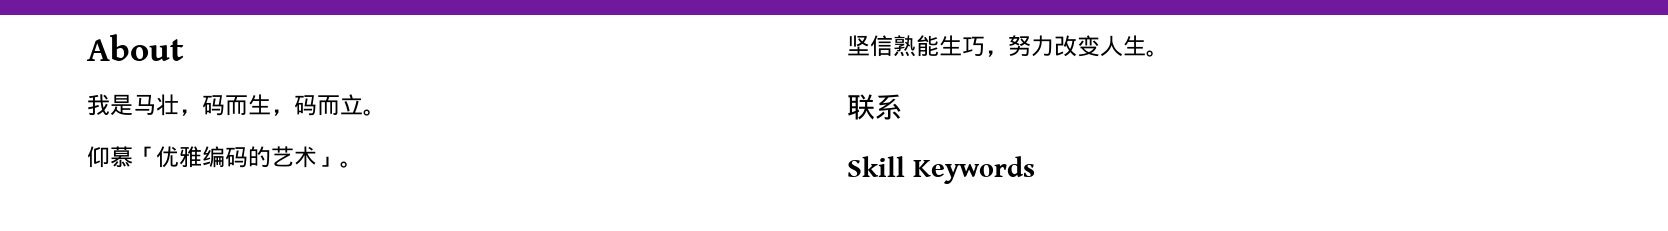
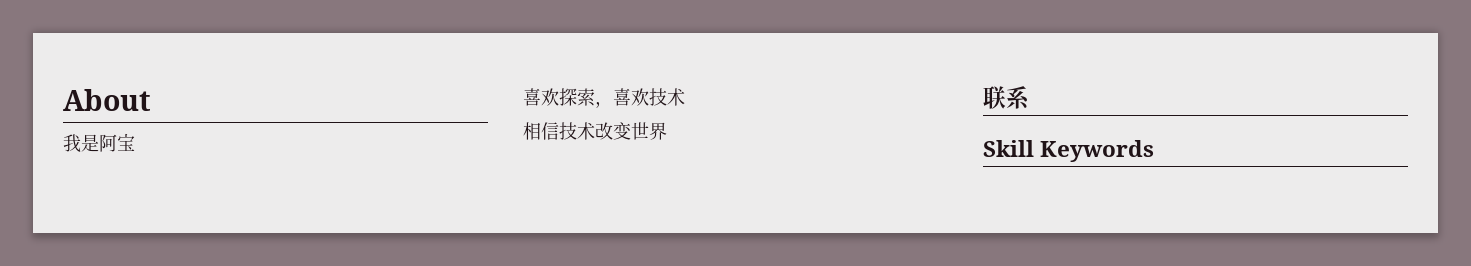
[133,94,386,116] [87,146,363,168] [847,35,1169,57] 马壮，码而生，码而立。 // 仰慕「优雅编码的艺术」。 // 坚信熟能生巧，努力改变人生。 -> [99,133,135,152] [523,88,685,108] [523,122,667,140] 阿宝 // 喜欢探索，喜欢技术 // 相信技术改变世界

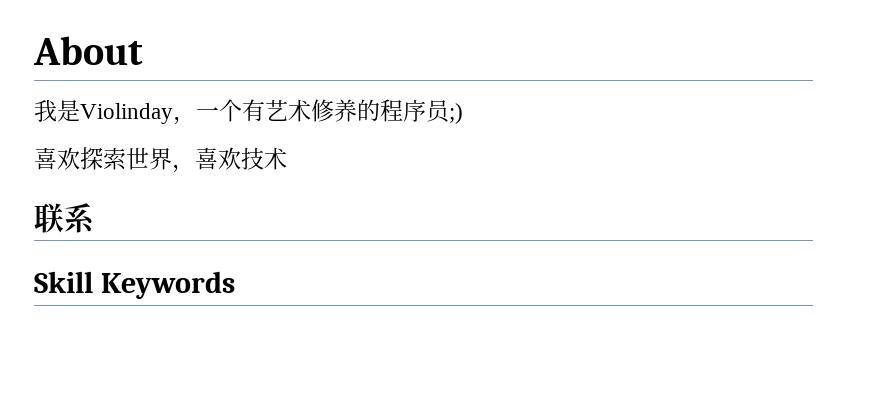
[99,133,135,152] 阿宝 -> [80,99,463,125] Violinday，一个有艺术修养的程序员;)
(595, 97) none -> [126,147,172,170] 世界
[523,122,667,140] // 相信技术改变世界 -> (287, 158) none

